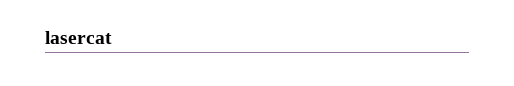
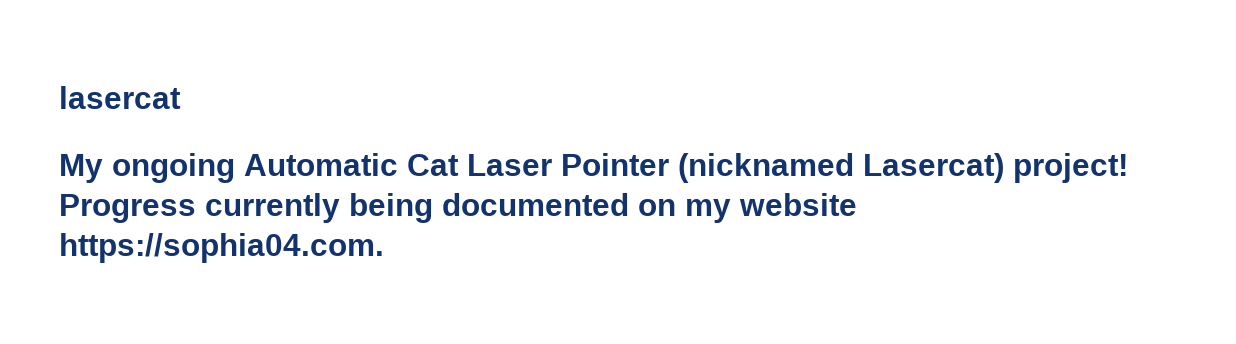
(112, 37) none -> [59,153,1128,183] [59,193,857,223] [59,233,384,263] // My ongoing Automatic Cat Laser Pointer (nicknamed Lasercat) project! Progress currently being documented on my website https://sophia04.com.

